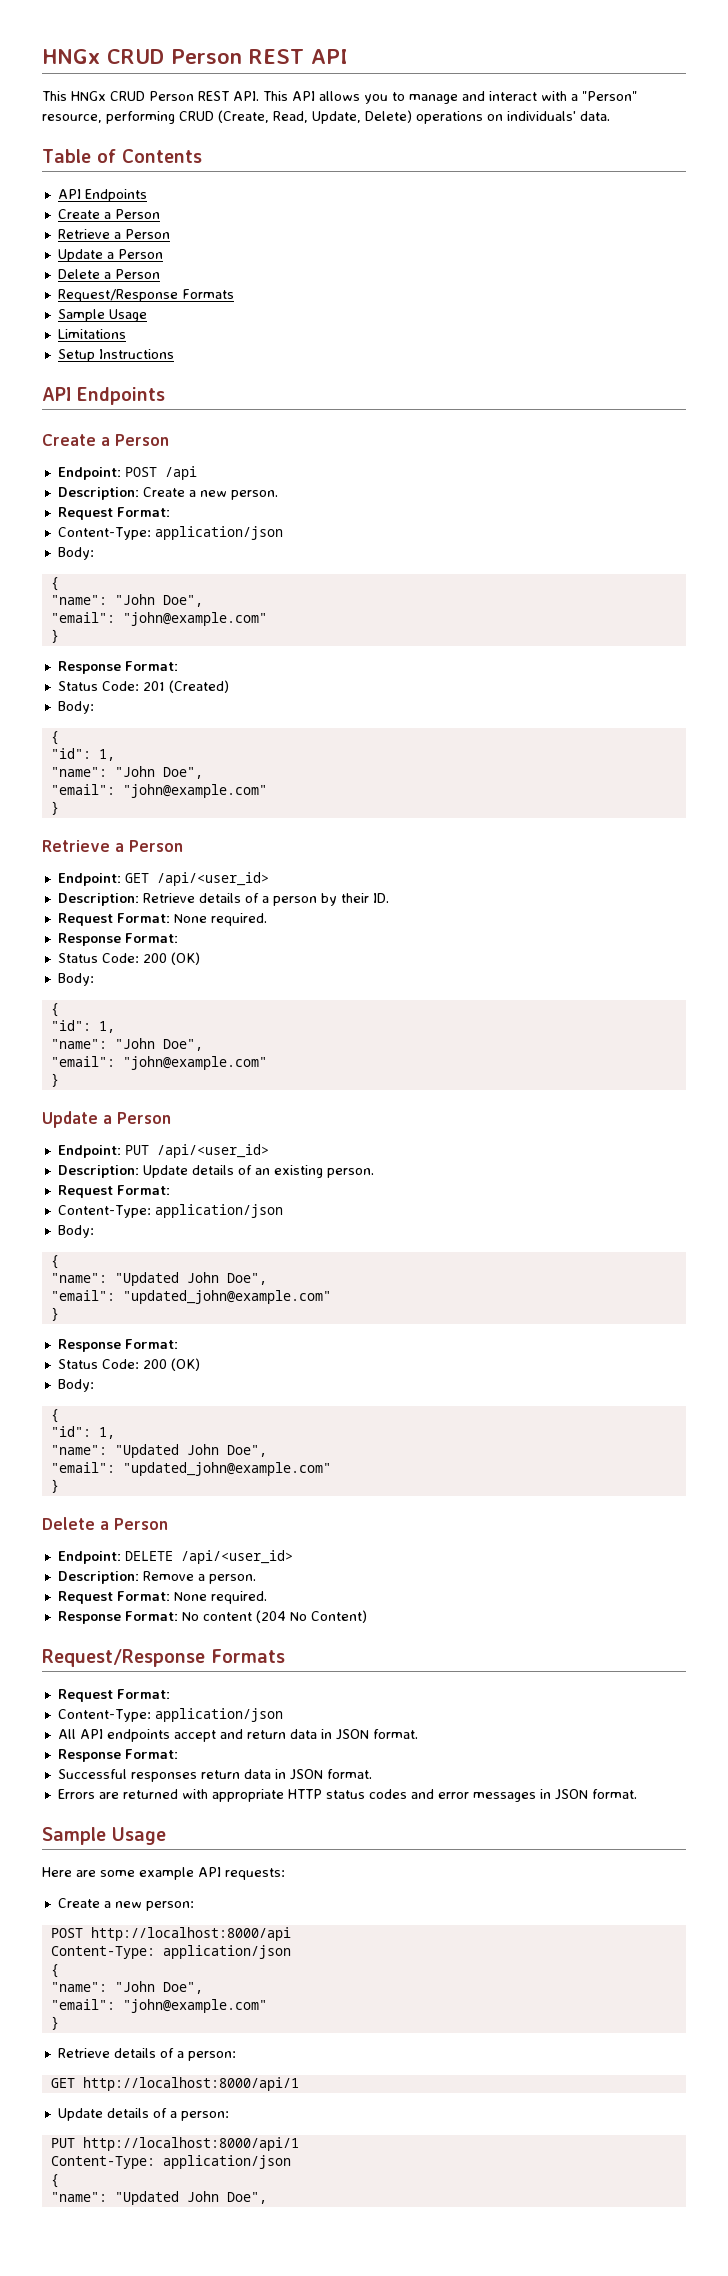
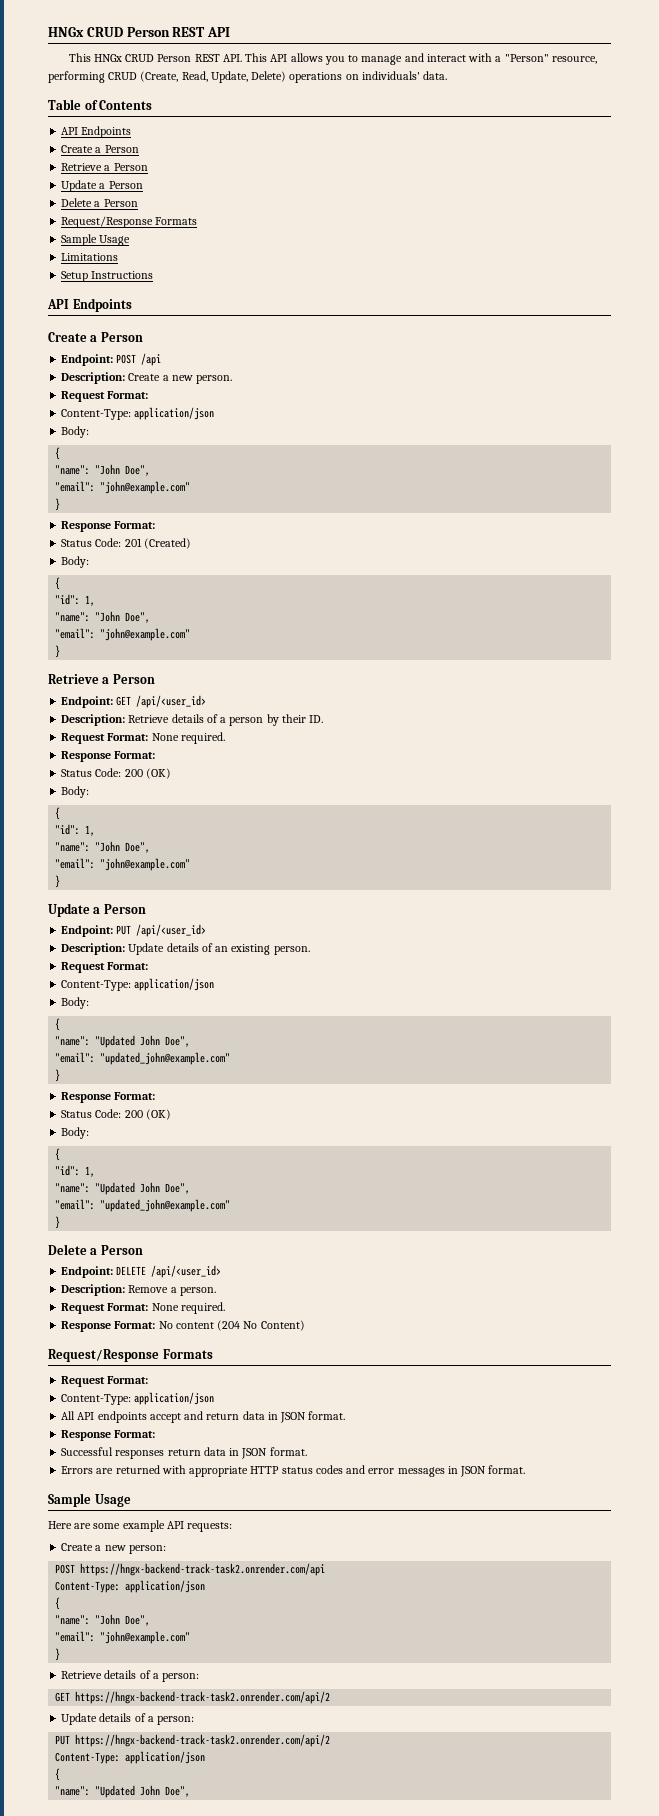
[90,1927,291,1941] http://localhost:8000/api -> [80,1563,326,1576] https://hngx-backend-track-task2.onrender.com/api
[82,2077,299,2091] http://localhost:8000/api/1 -> [75,1691,331,1704] https://hngx-backend-track-task2.onrender.com/api/2
[82,2137,299,2151] http://localhost:8000/api/1 -> [75,1734,331,1747] https://hngx-backend-track-task2.onrender.com/api/2

